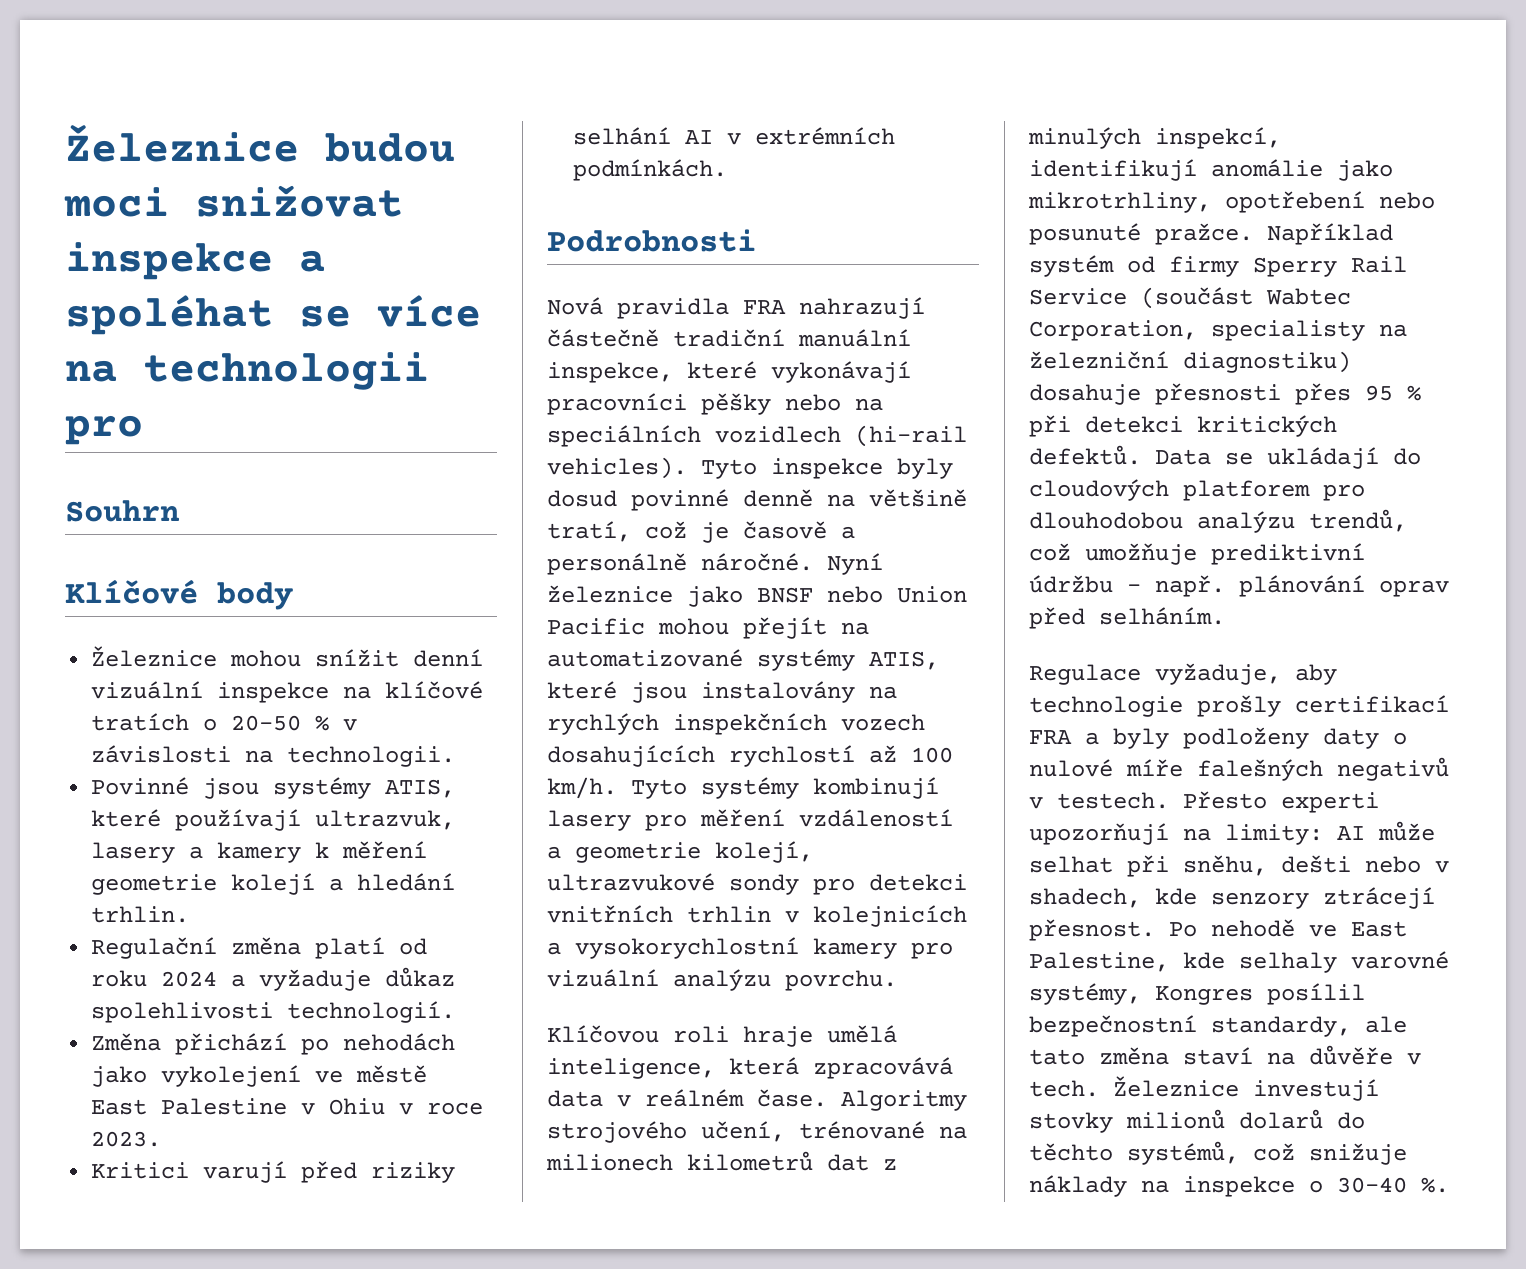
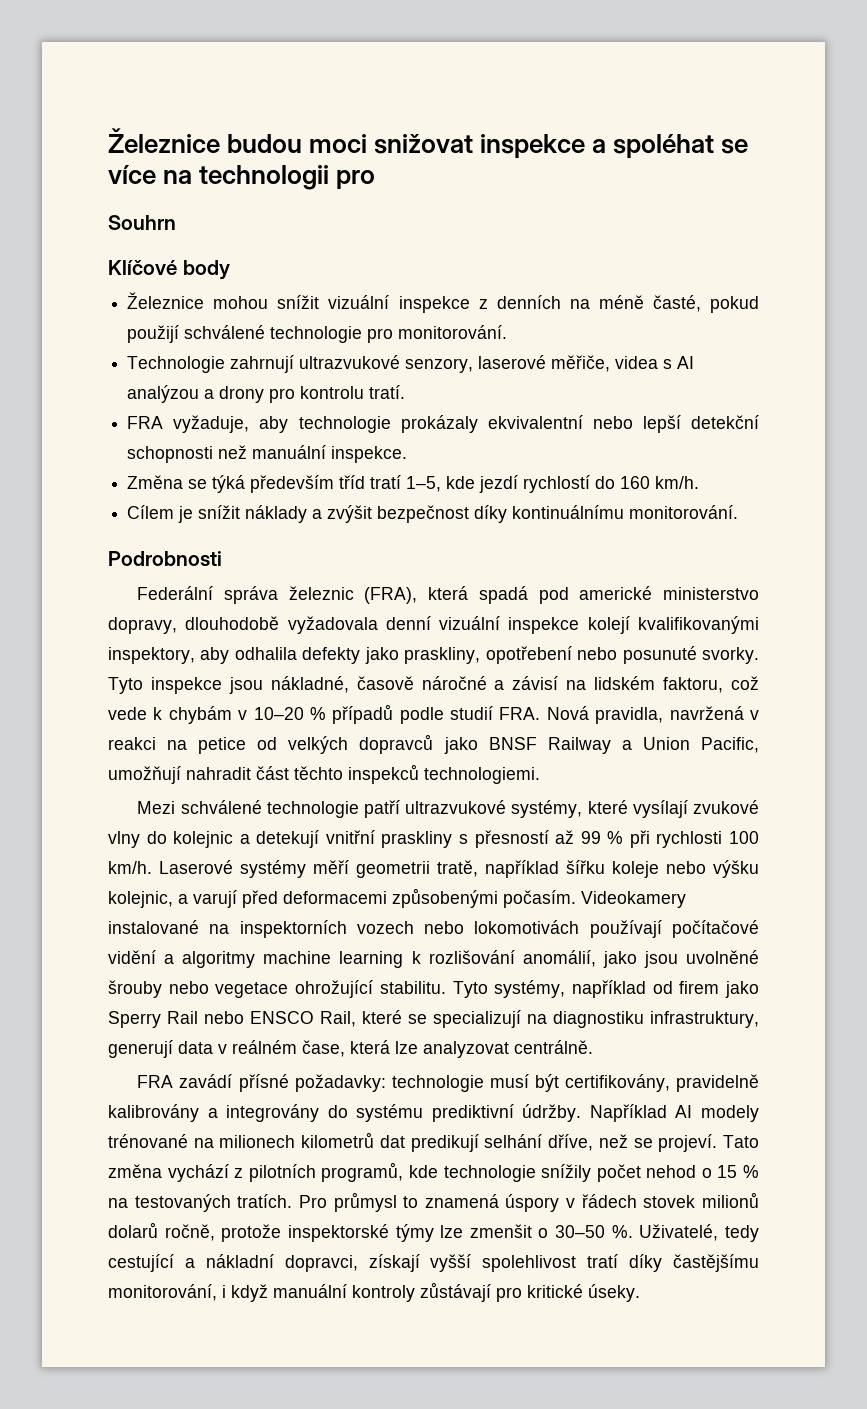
[413,649,484,667] [91,681,484,703] [91,713,358,731] [91,745,456,767] [91,777,456,799] [91,809,456,831] [91,841,428,863] [91,873,456,895] [91,906,190,923] [91,937,428,959] [91,967,456,991] [91,1001,456,1023] [91,1033,456,1055] [91,1065,428,1087] [91,1098,484,1115] [91,1131,162,1147] [91,1161,456,1183] [573,127,896,145] [573,159,728,181] [547,229,756,252] [547,297,925,319] [547,329,911,347] [547,361,911,383] [547,393,883,415] [547,425,967,447] [547,457,953,479] [547,489,967,511] [547,521,855,543] [547,553,883,575] [547,585,967,607] [547,617,869,639] [547,649,939,671] [547,681,897,703] [547,713,925,735] [547,745,953,767] [547,777,939,799] [547,809,953,831] [547,841,813,863] [547,873,967,895] [547,905,967,927] [547,937,953,959] [547,969,897,991] [547,1025,897,1047] [547,1057,953,1079] [547,1089,967,1111] [547,1121,785,1143] denní vizuální inspekce na klíčové tratích o 20–50 % v závislosti na technologii. // Povinné jsou systémy ATIS, které používají ultrazvuk, lasery a kamery k měření geometrie kolejí a hledání trhlin. // Regulační změna platí od roku 2024 a vyžaduje důkaz spolehlivosti technologií. // Změna přichází po nehodách jako vykolejení ve městě East Palestine v Ohiu v roce 2023. // Kritici varují před riziky selhání AI v extrémních podmínkách. // Podrobnosti // Nová pravidla FRA nahrazují částečně tradiční manuální inspekce, které vykonávají pracovníci pěšky nebo na speciálních vozidlech (hi-rail vehicles). Tyto inspekce byly dosud povinné denně na většině tratí, což je časově a personálně náročné. Nyní železnice jako BNSF nebo Union Pacific mohou přejít na automatizované systémy ATIS, které jsou instalovány na rychlých inspekčních vozech dosahujících rychlostí až 100 km/h. Tyto systémy kombinují lasery pro měření vzdáleností a geometrie kolejí, ultrazvukové sondy pro detekci vnitřních trhlin v kolejnicích a vysokorychlostní kamery pro vizuální analýzu povrchu. // Klíčovou roli hraje umělá inteligence, která zpracovává data v reálném čase. Algoritmy strojového učení, -> [328,295,759,313] [127,325,508,343] [127,355,695,373] [127,385,406,403] [127,415,759,433] [127,445,408,463] [127,475,700,493] [127,505,739,523] [108,551,222,566] [137,586,759,604] [108,616,759,634] [108,646,759,664] [108,676,759,694] [108,704,759,724] [108,734,759,754] [108,764,540,784] [137,800,760,818] [108,830,759,848] [108,860,759,878] [108,888,686,908] [108,920,759,938] [108,950,760,968] [108,980,760,998] [108,1010,759,1028] [108,1040,593,1058] [137,1074,759,1092] [108,1104,759,1122] vizuální inspekce z denních na méně časté, pokud použijí schválené technologie pro monitorování. // Technologie zahrnují ultrazvukové senzory, laserové měřiče, videa s AI analýzou a drony pro kontrolu tratí. // FRA vyžaduje, aby technologie prokázaly ekvivalentní nebo lepší detekční schopnosti než manuální inspekce. // Změna se týká především tříd tratí 1–5, kde jezdí rychlostí do 160 km/h. // Cílem je snížit náklady a zvýšit bezpečnost díky kontinuálnímu monitorování. // Podrobnosti // Federální správa železnic (FRA), která spadá pod americké ministerstvo dopravy, dlouhodobě vyžadovala denní vizuální inspekce kolejí kvalifikovanými inspektory, aby odhalila defekty jako praskliny, opotřebení nebo posunuté svorky. Tyto inspekce jsou nákladné, časově náročné a závisí na lidském faktoru, což vede k chybám v 10–20 % případů podle studií FRA. Nová pravidla, navržená v reakci na petice od velkých dopravců jako BNSF Railway a Union Pacific, umožňují nahradit část těchto inspekců technologiemi. // Mezi schválené technologie patří ultrazvukové systémy, které vysílají zvukové vlny do kolejnic a detekují vnitřní praskliny s přesností až 99 % při rychlosti 100 km/h. Laserové systémy měří geometrii tratě, například šířku koleje nebo výšku kolejnic, a varují před deformacemi způsobenými počasím. Videokamery instalované na inspektorních vozech nebo lokomotivách používají počítačové vidění a algoritmy machine learning k rozlišování anomálií, jako jsou uvolněné šrouby nebo vegetace ohrožující stabilitu. Tyto systémy, například od firem jako Sperry Rail nebo ENSCO Rail, které se specializují na diagnostiku infrastruktury, generují data v reálném čase, která lze analyzovat centrálně. // FRA zavádí přísné požadavky: technologie musí být certifikovány, pravidelně kalibrovány a integrovány do systému prediktivní údržby. Například AI modely
[883,1159,897,1170] [1028,127,1281,149] [1029,159,1393,181] [1028,191,1435,213] [1029,223,1393,245] [1029,255,1407,277] [1029,287,1351,309] [1029,320,1407,341] [1029,351,1351,373] [1029,383,1421,405] [1029,415,1337,437] [1029,445,1421,469] [1029,479,1365,501] [1029,509,1407,533] [1029,543,1365,565] [1029,575,1449,597] [1029,607,1225,629] [1029,663,1337,685] [1029,695,1449,717] [1029,727,1407,749] [1029,757,1449,781] [1029,791,1379,813] [1029,821,1435,845] [1029,855,1449,877] [1029,887,1435,909] [1029,919,1407,941] [1029,951,1449,973] [1029,983,1365,1005] [1029,1015,1407,1037] [1029,1045,1421,1065] [1029,1076,1379,1101] [1029,1109,1365,1133] [1029,1141,1407,1165] [1029,1175,1449,1197] z minulých inspekcí, identifikují anomálie jako mikrotrhliny, opotřebení nebo posunuté pražce. Například systém od firmy Sperry Rail Service (součást Wabtec Corporation, specialisty na železniční diagnostiku) dosahuje přesnosti přes 95 % při detekci kritických defektů. Data se ukládají do cloudových platforem pro dlouhodobou analýzu trendů, což umožňuje prediktivní údržbu – např. plánování oprav před selháním. // Regulace vyžaduje, aby technologie prošly certifikací FRA a byly podloženy daty o nulové míře falešných negativů v testech. Přesto experti upozorňují na limity: AI může selhat při sněhu, dešti nebo v shadech, kde senzory ztrácejí přesnost. Po nehodě ve East Palestine, kde selhaly varovné systémy, Kongres posílil bezpečnostní standardy, ale tato změna staví na důvěře v tech. Železnice investují stovky milionů dolarů do těchto systémů, což snižuje náklady na inspekce o 30–40 %. -> [410,1134,760,1152] [108,1162,760,1182] [108,1192,759,1212] [108,1222,759,1242] [108,1254,760,1272] [108,1282,640,1302] predikují selhání dříve, než se projeví. Tato změna vychází z pilotních programů, kde technologie snížily počet nehod o 15 % na testovaných tratích. Pro průmysl to znamená úspory v řádech stovek milionů dolarů ročně, protože inspektorské týmy lze zmenšit o 30–50 %. Uživatelé, tedy cestující a nákladní dopravci, získají vyšší spolehlivost tratí díky častějšímu monitorování, i když manuální kontroly zůstávají pro kritické úseky.

